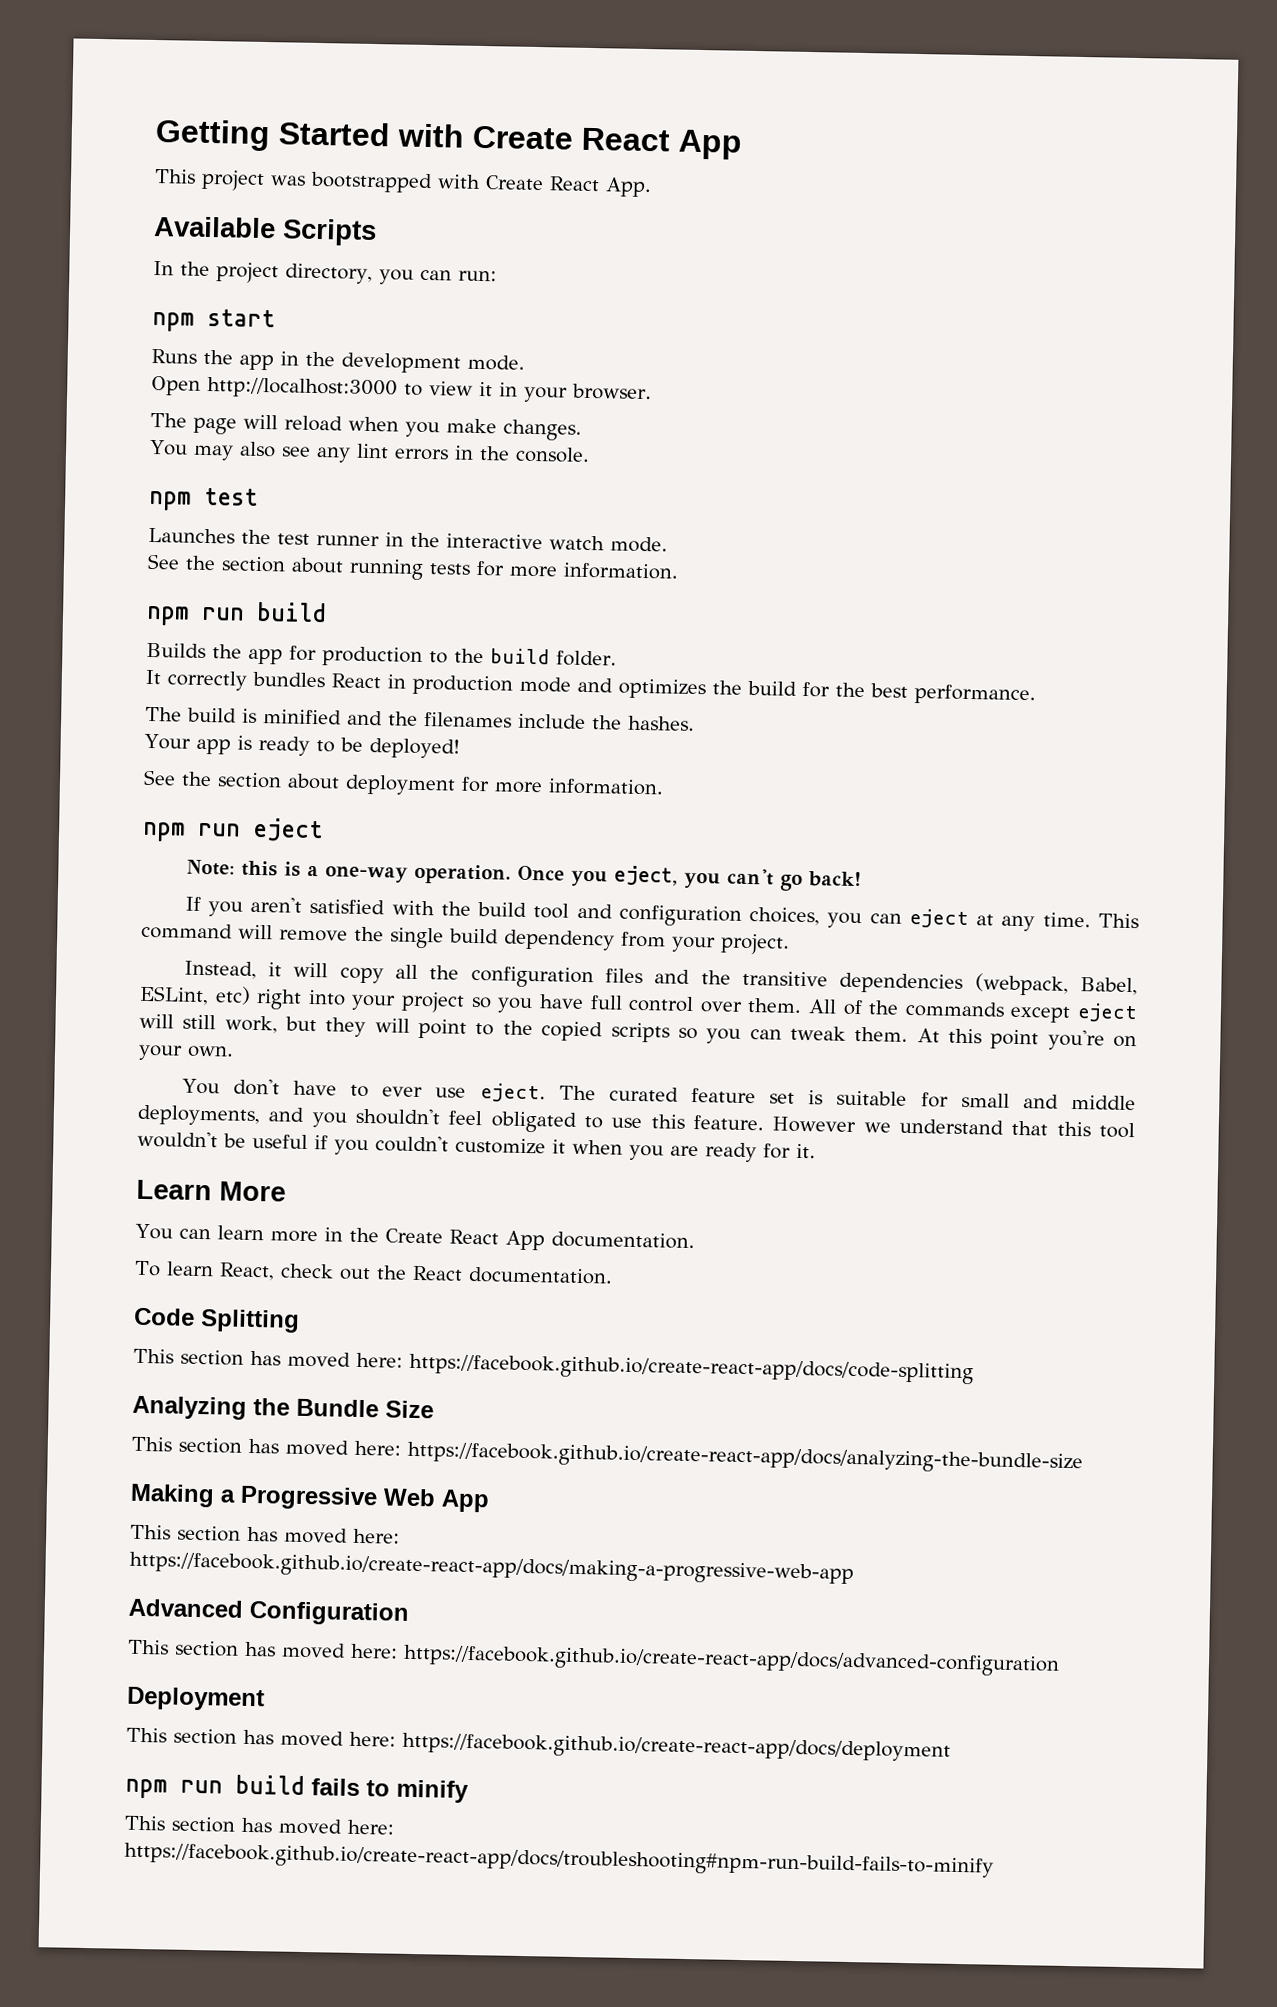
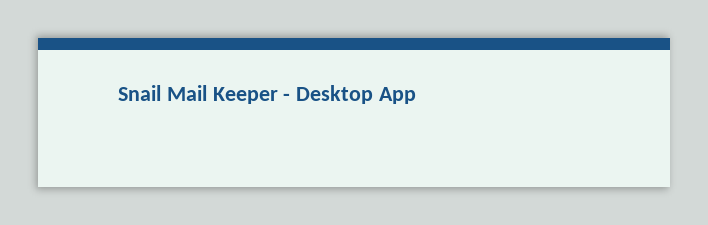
[155,119,743,160] [154,169,652,198] [153,215,377,247] [153,260,497,285] [152,308,275,332] [151,348,525,374] [151,375,652,403] [150,412,582,441] [149,439,590,464] [148,487,258,511] [148,527,668,553] [147,553,679,580] [146,601,327,626] [146,642,617,667] [145,669,1036,706] [145,706,695,731] [144,733,460,759] [143,769,664,796] [142,817,323,843] [185,859,862,891] [184,896,1139,932] [141,922,790,955] [183,960,1138,996] [139,985,1138,1023] [139,1013,1138,1051] [138,1044,234,1061] [181,1078,1136,1111] [137,1104,1136,1139] [137,1130,816,1163] [136,1179,286,1202] [135,1223,695,1251] [134,1260,613,1285] [134,1307,300,1333] [133,1348,974,1385] [132,1395,434,1420] [131,1436,1083,1475] [130,1483,490,1513] [130,1524,400,1544] [129,1551,854,1586] [128,1598,409,1626] [127,1639,1060,1677] [126,1686,265,1712] [126,1727,951,1763] [125,1774,469,1804] [124,1815,394,1835] [124,1842,994,1879] Getting Started with Create React App // This project was bootstrapped with Create React App. // Available Scripts // In the project directory, you can run: // npm start // Runs the app in the development mode. // Open http://localhost:3000 to view it in your browser. // The page will reload when you make changes. // You may also see any lint errors in the console. // npm test // Launches the test runner in the interactive watch mode. // See the section about running tests for more information. // npm run build // Builds the app for production to the build folder. // It correctly bundles React in production mode and optimizes the build for the best performance. // The build is minified and the filenames include the hashes. // Your app is ready to be deployed! // See the section about deployment for more information. // npm run eject // Note: this is a one-way operation. Once you eject, you can't go back! // If you aren't satisfied with the build tool and configuration choices, you can eject at any time. This command will remove the single build dependency from your project. // Instead, it will copy all the configuration files and the transitive dependencies (webpack, Babel, ESLint, etc) right into your project so you have full control over them. All of the commands except eject will still work, but they will point to the copied scripts so you can tweak them. At this point you're on your own. // You don't have to ever use eject. The curated feature set is suitable for small and middle deployments, and you shouldn't feel obligated to use this feature. However we understand that this tool wouldn't be useful if you couldn't customize it when you are ready for it. // Learn More // You can learn more in the Create React App documentation. // To learn React, check out the React documentation. // Code Splitting // This section has moved here: https://facebook.github.io/create-react-app/docs/code-splitting // Analyzing the Bundle Size // This section has moved here: https://facebook.github.io/create-react-app/docs/analyzing-the-bundle-size // Making a Progressive Web App // This section has moved here: https://facebook.github.io/create-react-app/docs/making-a-progressive-web-app // Advanced Configuration // This section has moved here: https://facebook.github.io/create-react-app/docs/advanced-configuration // Deployment // This section has moved here: https://facebook.github.io/create-react-app/docs/deployment // npm run build fails to minify // This section has moved here: https://facebook.github.io/create-react-app/docs/troubleshooting#npm-run-build-fails-to-minify -> [118,85,417,104] Snail Mail Keeper - Desktop App

